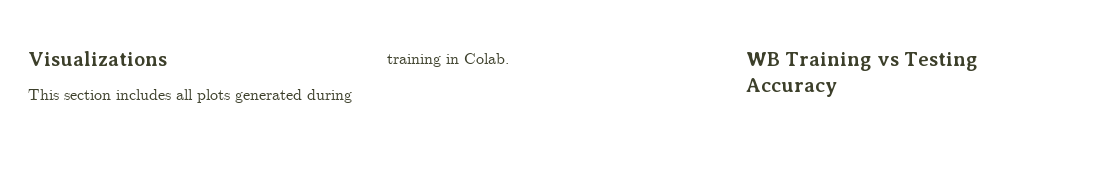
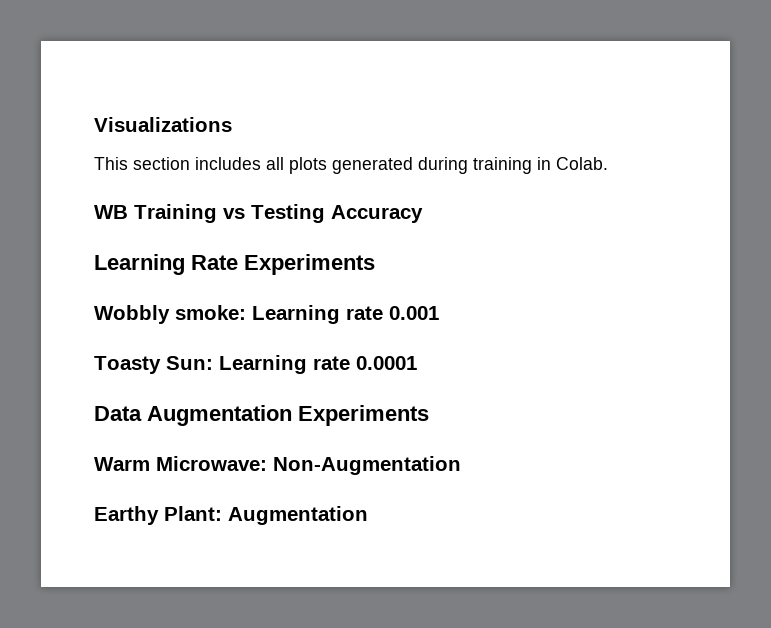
(837, 87) none -> [94,254,375,275] [94,305,439,324] [94,355,417,374] [94,405,429,426] [94,456,461,475] [94,506,368,525] // Learning Rate Experiments // Wobbly smoke: Learning rate 0.001 // Toasty Sun: Learning rate 0.0001 // Data Augmentation Experiments // Warm Microwave: Non-Augmentation // Earthy Plant: Augmentation

